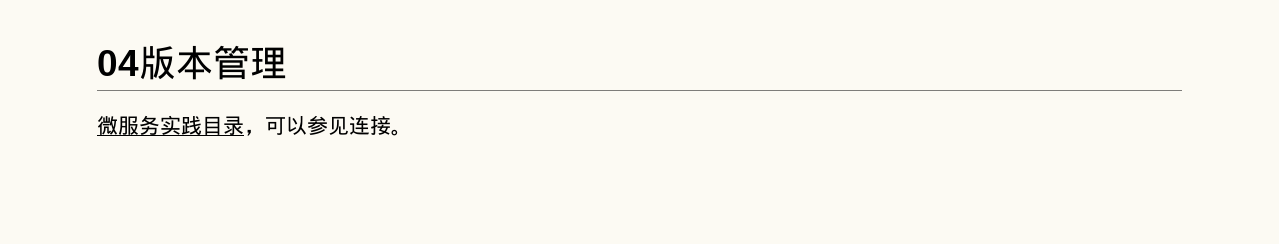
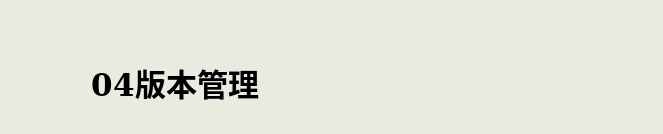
[97,115,412,136] // 微服务实践目录，可以参见连接。 -> (259, 84) none

